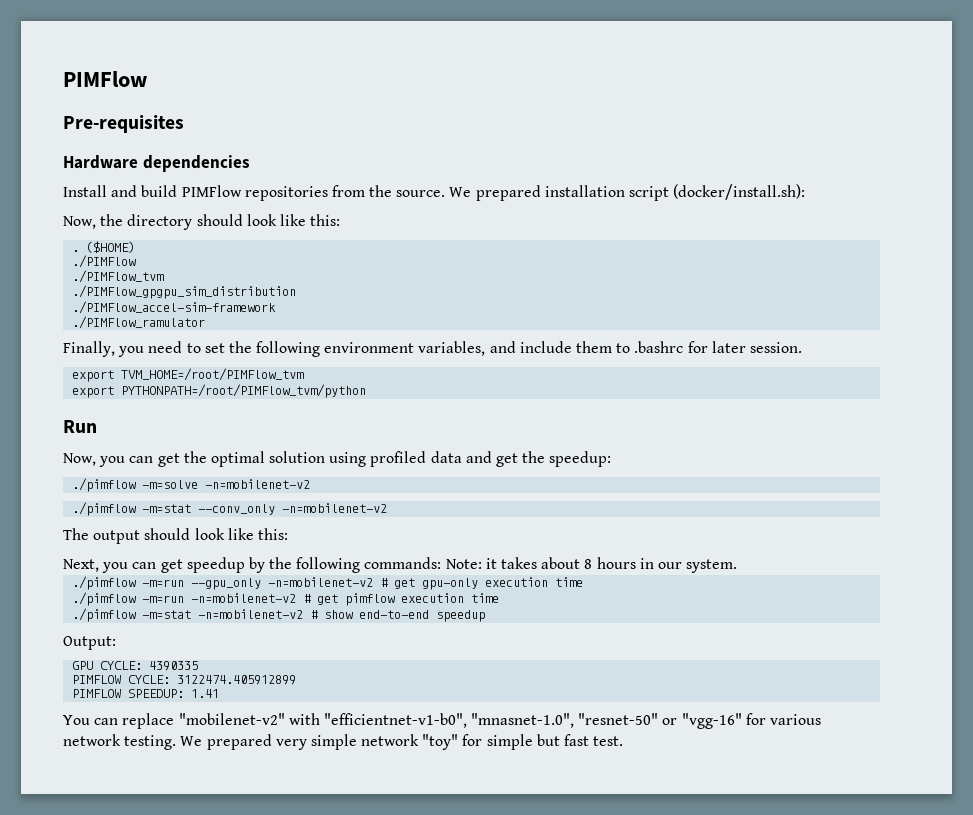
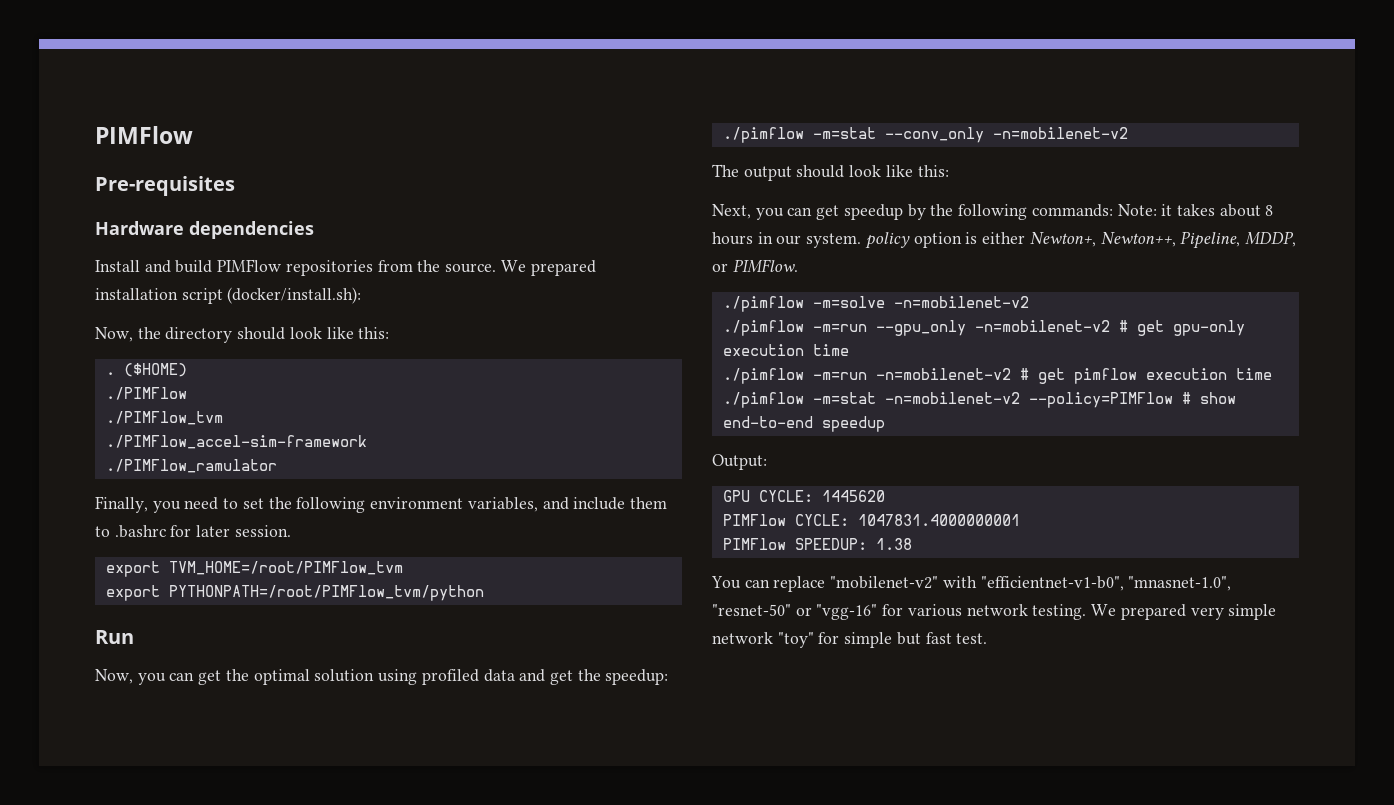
[72,285,297,299] // ./PIMFlow_gpgpu_sim_distribution -> (223, 418) none
[72,478,311,492] // ./pimflow -m=solve -n=mobilenet-v2 -> (669, 677) none
(738, 566) none -> [864,231,1296,249] [712,259,798,273] [722,296,1029,312] policy option is either Newton+, Newton++, Pipeline, MDDP, or PIMFlow. // ./pimflow -m=solve -n=mobilenet-v2
(304, 614) none -> [1028,392,1173,408] --policy=PIMFlow
[149,661,199,671] [72,675,297,685] [72,689,220,698] 4390335 // PIMFLOW CYCLE: 3122474.405912899 // PIMFLOW SPEEDUP: 1.41 -> [821,490,885,502] [722,514,1020,526] [722,538,912,550] 1445620 // PIMFlow CYCLE: 1047831.4000000001 // PIMFlow SPEEDUP: 1.38

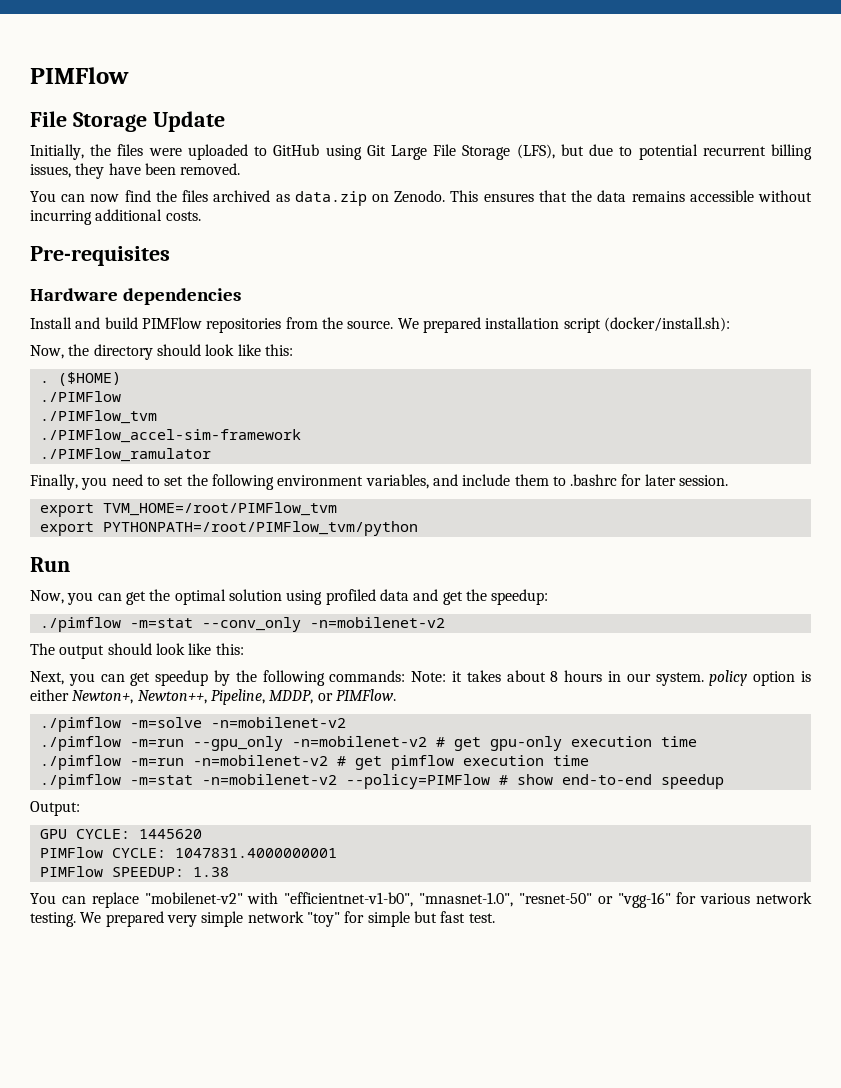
[95,126,193,144] PIMFlow -> [30,67,129,84] [30,111,225,132] [30,144,812,160] [30,163,241,179] [30,190,812,206] [30,209,201,225] PIMFlow // File Storage Update // Initially, the files were uploaded to GitHub using Git Large File Storage (LFS), but due to potential recurrent billing issues, they have been removed. // You can now find the files archived as data.zip on Zenodo. This ensures that the data remains accessible without incurring additional costs.

